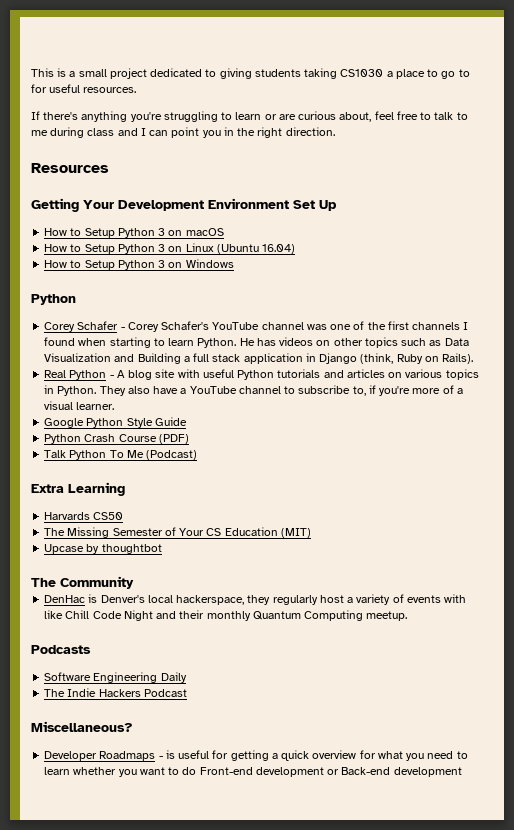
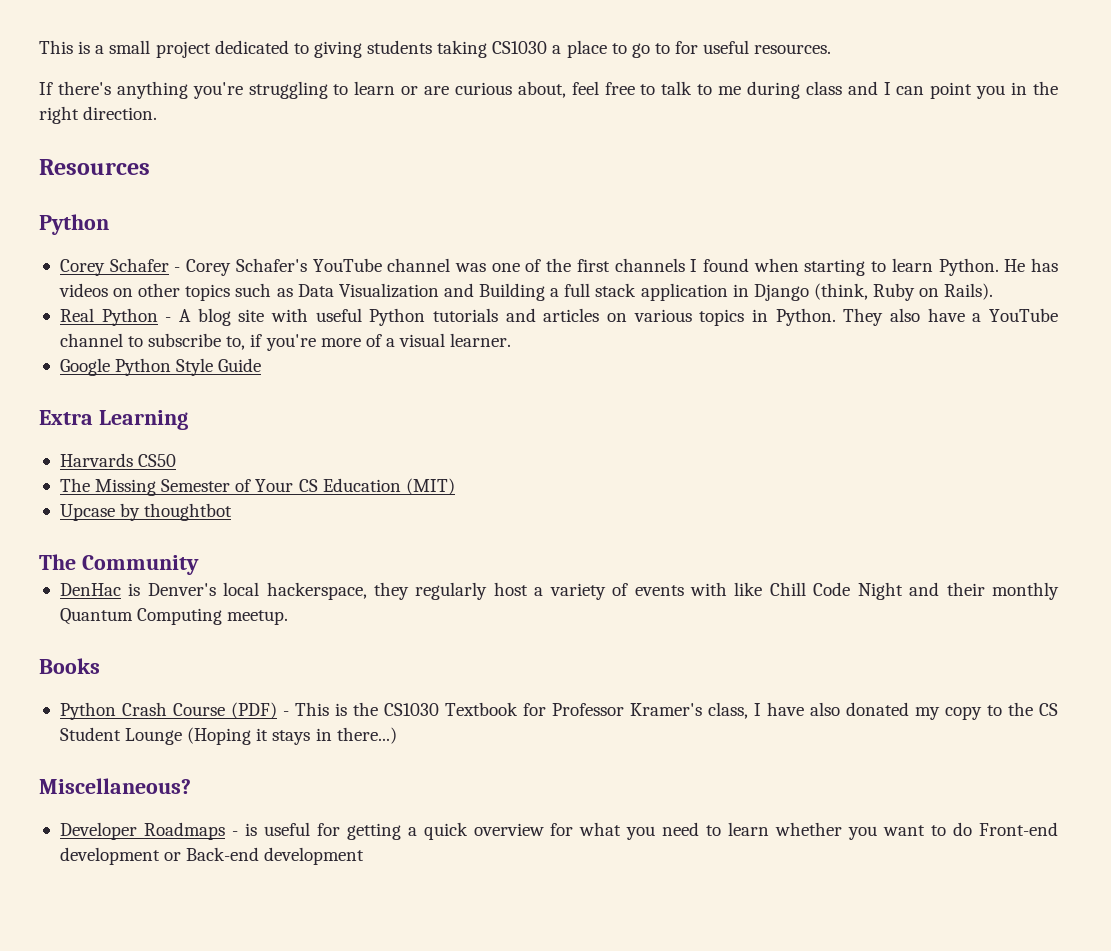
[31,198,337,212] [44,228,224,238] [44,243,296,254] [44,259,234,270] // Getting Your Development Environment Set Up // How to Setup Python 3 on macOS // How to Setup Python 3 on Linux (Ubuntu 16.04) // How to Setup Python 3 on Windows -> (150, 167) none
[44,434,189,444] [44,450,198,460] // Python Crash Course (PDF) // Talk Python To Me (Podcast) -> (262, 365) none
[31,645,91,654] [44,672,187,683] [44,688,187,697] Podcasts // Software Engineering Daily // The Indie Hackers Podcast -> [39,658,100,674] [59,702,1058,720] [59,727,397,745] Books // Python Crash Course (PDF) - This is the CS1030 Textbook for Professor Kramer's class, I have also donated my copy to the CS Student Lounge (Hoping it stays in there...)

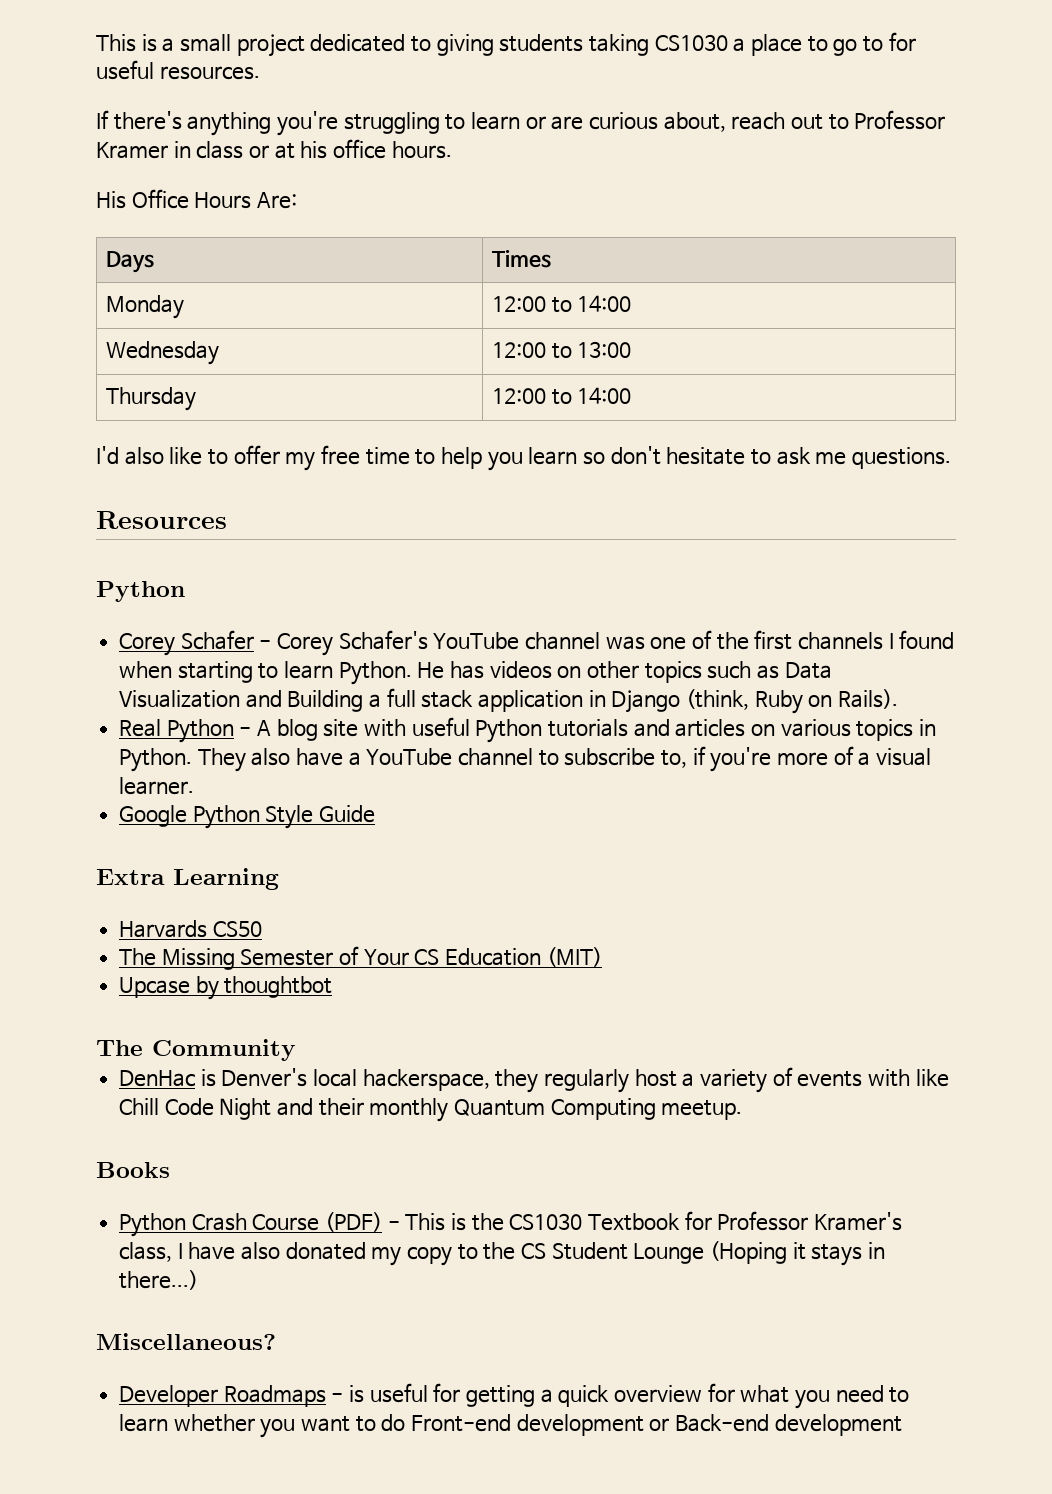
[571,81,1058,99] [39,106,158,124] feel free to talk to me during class and I can point you in the right direction. -> [731,110,946,130] [96,139,452,159] [96,189,298,209] [105,251,154,273] [491,250,551,268] [105,295,184,319] [491,295,632,313] [105,341,219,365] [491,341,632,359] [105,387,196,411] [491,387,632,405] [96,445,952,471] reach out to Professor Kramer in class or at his office hours. // His Office Hours Are: // Days | Times // Monday | 12:00 to 14:00 // Wednesday | 12:00 to 13:00 // Thursday | 12:00 to 14:00 // I'd also like to offer my free time to help you learn so don't hesitate to ask me questions.

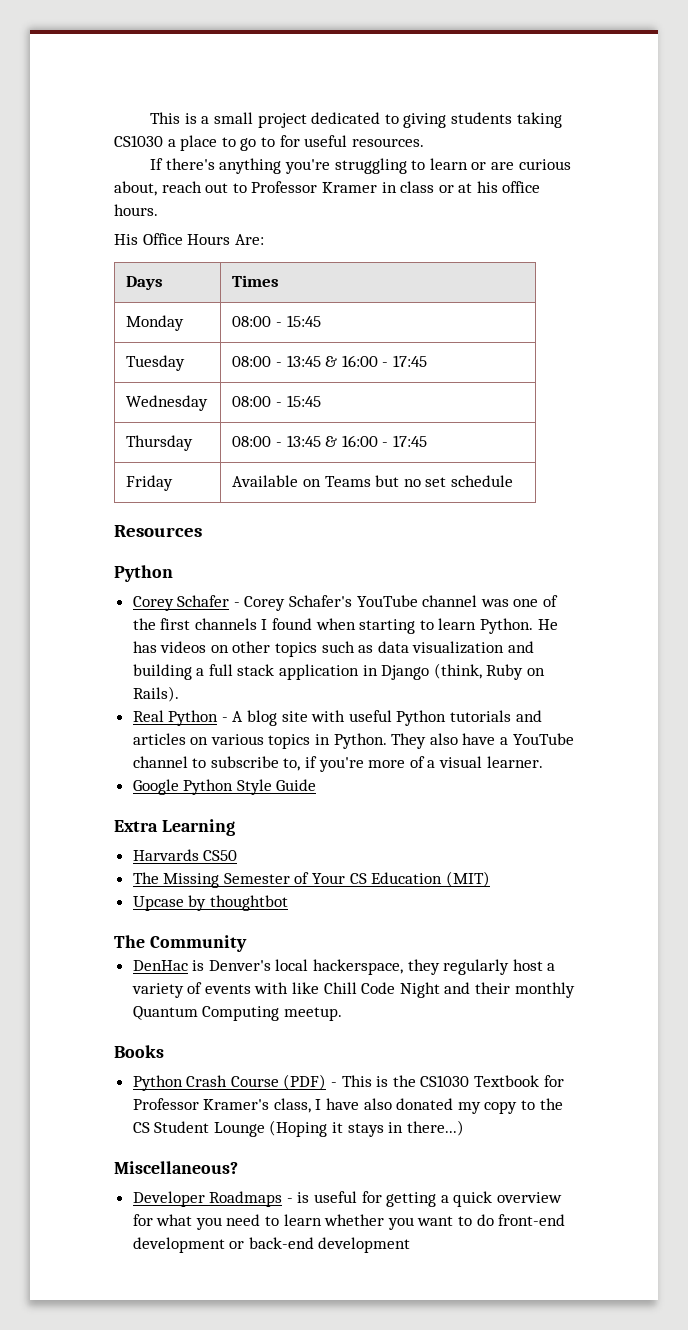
[491,295,632,313] [105,341,219,365] [491,341,632,359] [105,387,196,411] [491,387,632,405] [96,445,952,471] 12:00 to 14:00 // Wednesday | 12:00 to 13:00 // Thursday | 12:00 to 14:00 // I'd also like to offer my free time to help you learn so don't hesitate to ask me questions. -> [232,315,321,327] [126,355,186,371] [232,355,427,367] [126,395,209,411] [232,395,321,407] [126,435,194,451] [232,435,427,447] [126,475,174,491] [232,475,513,487] 08:00 - 15:45 // Tuesday | 08:00 - 13:45 & 16:00 - 17:45 // Wednesday | 08:00 - 15:45 // Thursday | 08:00 - 13:45 & 16:00 - 17:45 // Friday | Available on Teams but no set schedule
[784,662,832,679] [119,690,364,712] Data Visualization and Building -> [377,641,535,654] [132,664,192,680] data visualization and building
[411,1414,512,1432] Front-end -> [498,1214,566,1226] front-end
[675,1414,770,1432] Back-end -> [248,1237,314,1249] back-end

